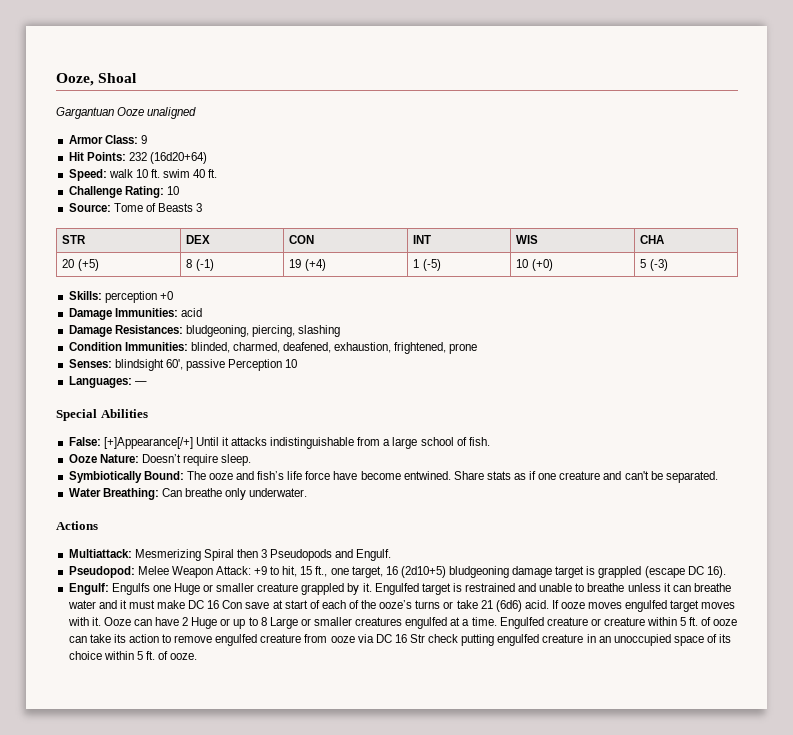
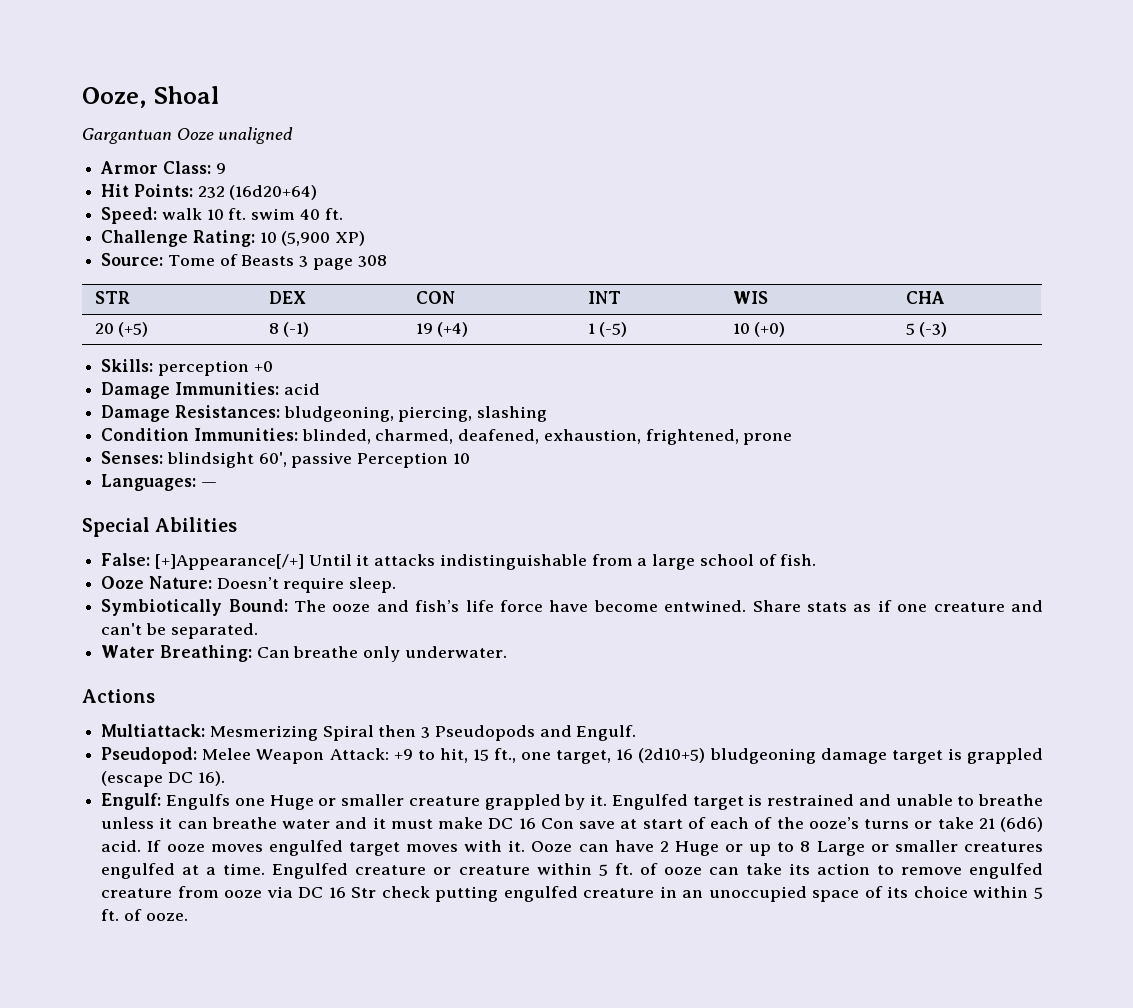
(179, 190) none -> [281,231,366,246] (5,900 XP)
(203, 207) none -> [312,255,387,270] page 308

